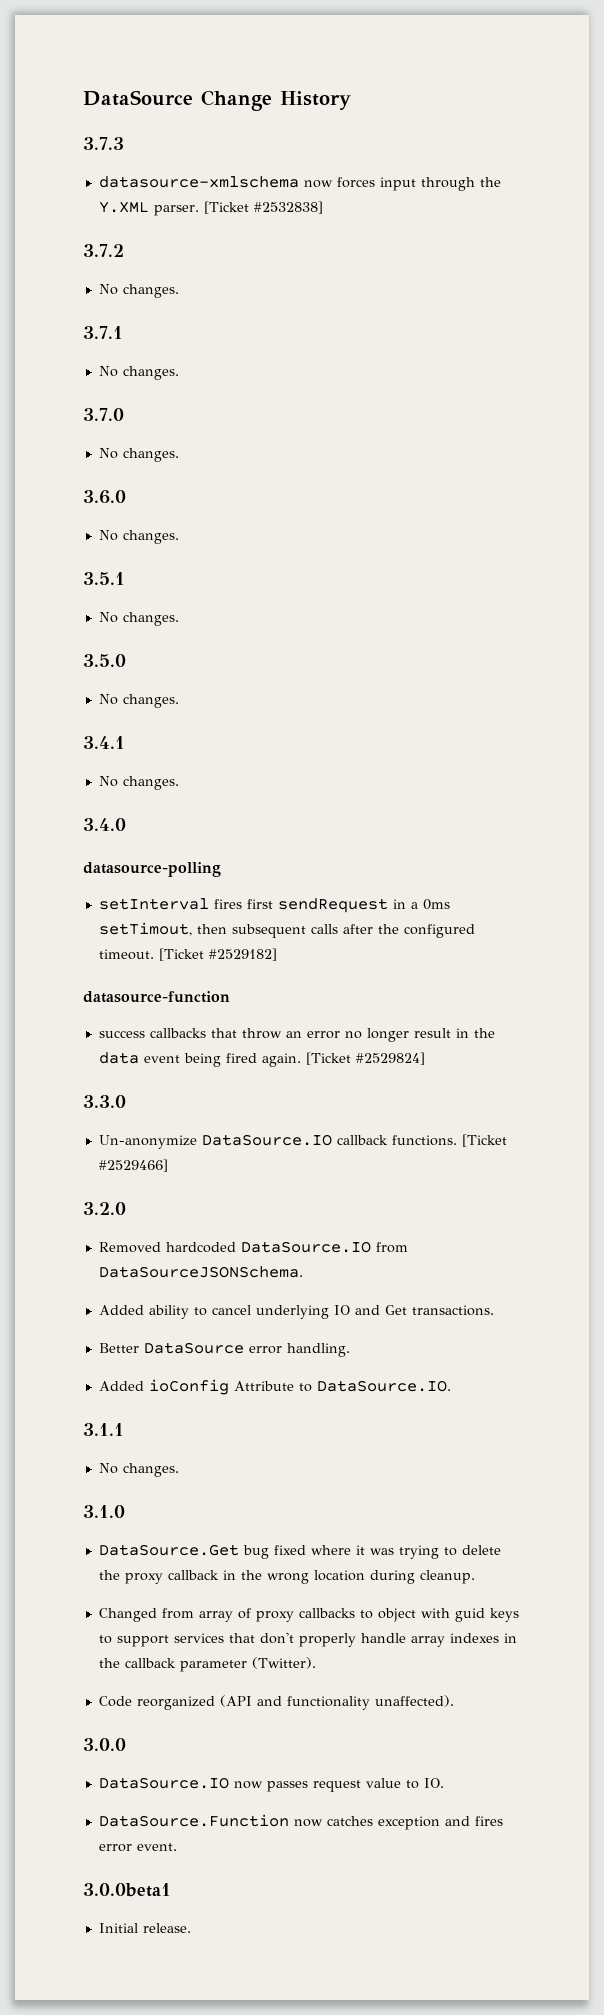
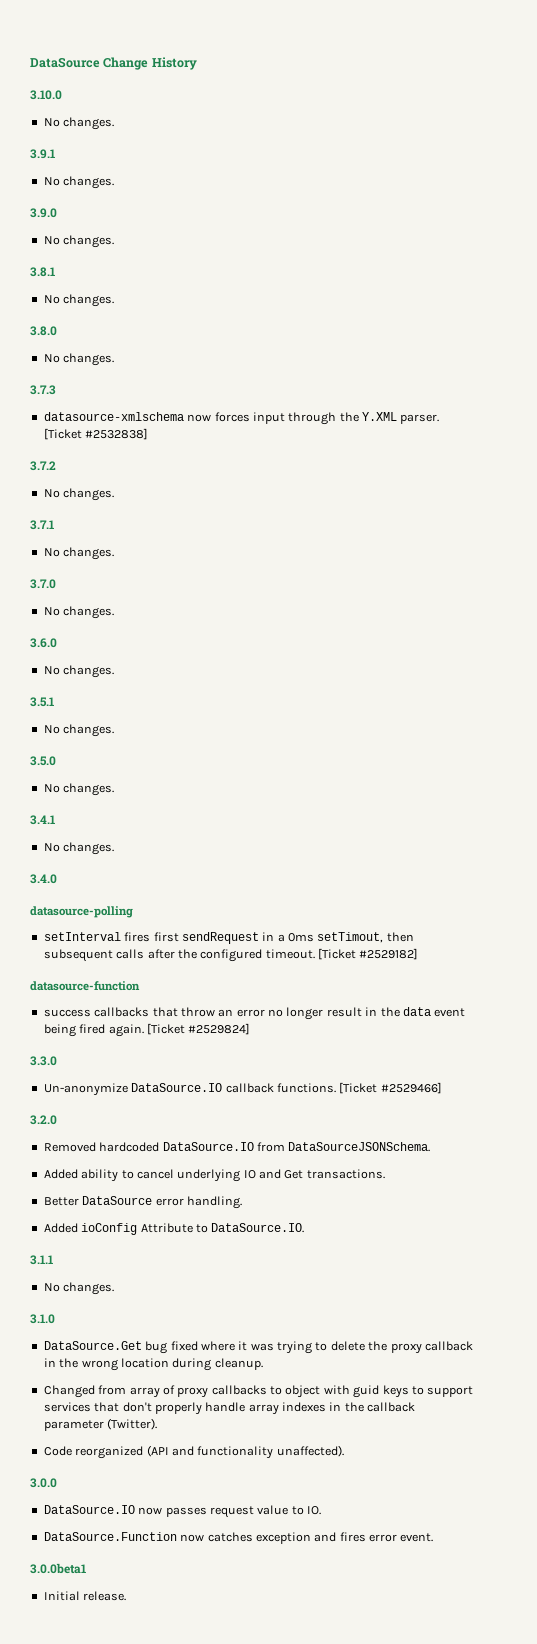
(351, 100) none -> [30,90,62,100] [43,117,115,130] [30,149,55,159] [43,176,115,189] [30,208,57,218] [43,235,115,248] [30,267,55,277] [43,294,115,307] [30,326,57,336] [43,353,115,366] // 3.10.0 // No changes. // 3.9.1 // No changes. // 3.9.0 // No changes. // 3.8.1 // No changes. // 3.8.0 // No changes.

